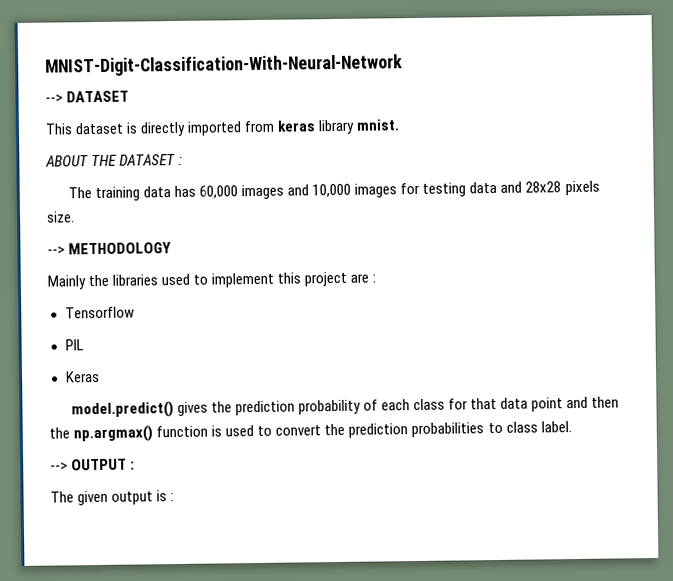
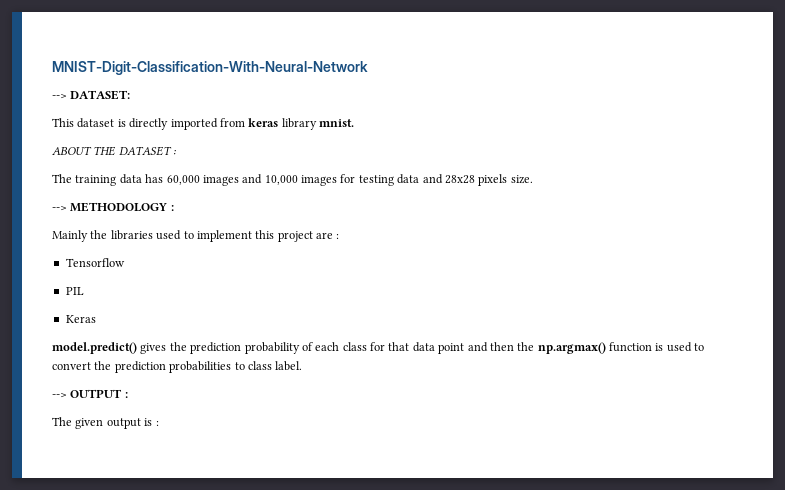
[66,90,130,103] DATASET -> [70,90,131,100] DATASET:
(172, 248) none -> [170,205,174,211] :

